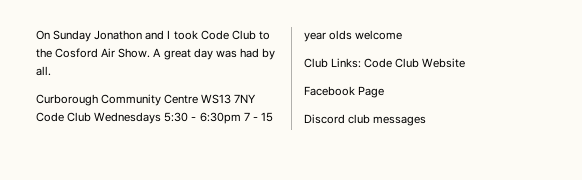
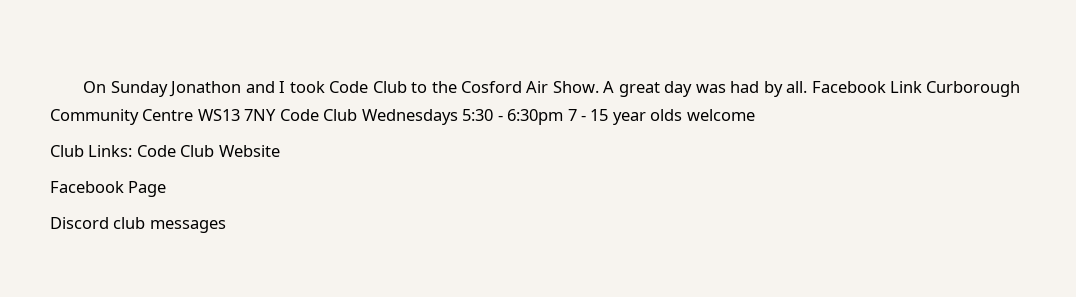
(51, 71) // -> [811,81,922,93] Facebook Link

